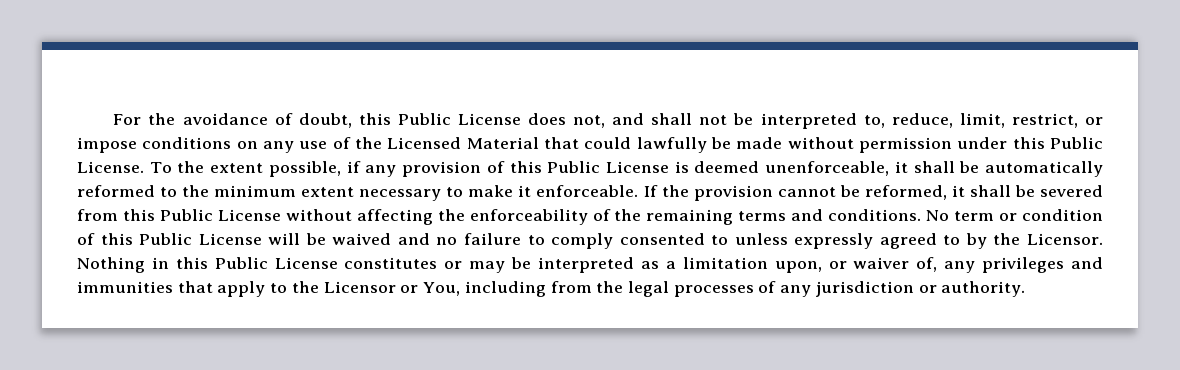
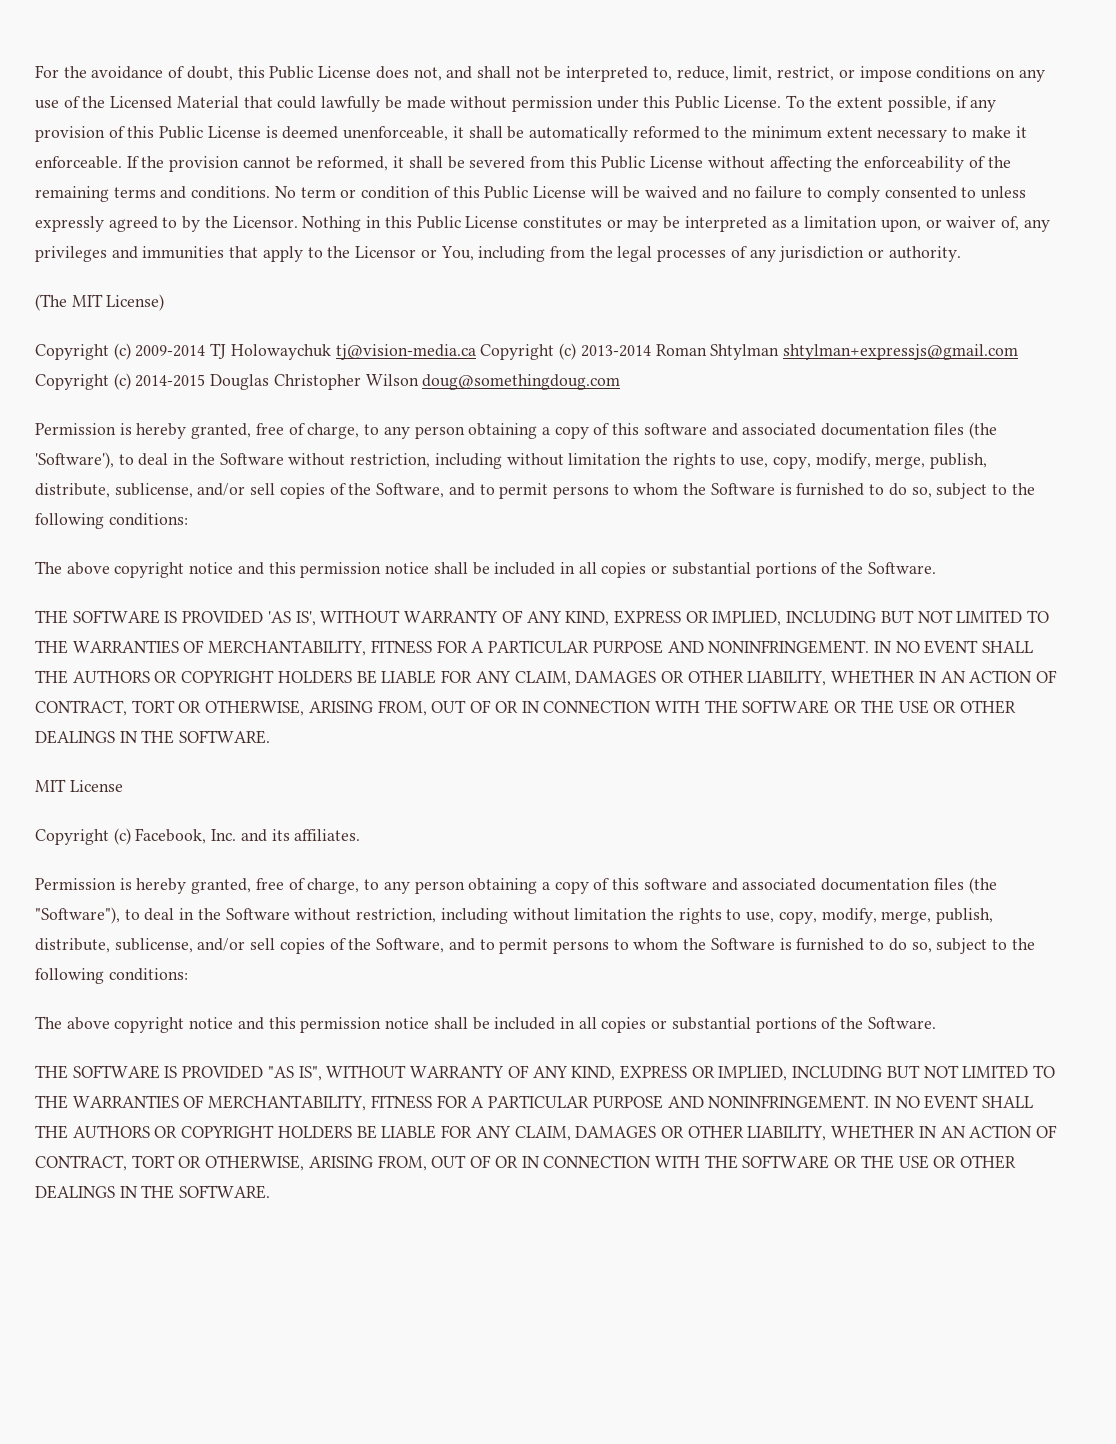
(1026, 289) none -> [35,294,165,311] [35,343,1018,360] [35,373,621,390] [35,422,997,439] [35,452,988,469] [35,483,1035,499] [35,513,188,529] [35,561,936,578] [35,610,1050,626] [35,640,1034,656] [35,670,1058,686] [35,700,1017,716] [35,730,271,744] [35,779,123,792] [35,828,361,845] [35,877,997,894] [35,907,994,924] [35,938,1035,954] [35,968,188,984] [35,1016,936,1033] [35,1065,1056,1081] [35,1095,1034,1111] [35,1125,1058,1141] [35,1155,1017,1171] [35,1185,271,1199] // (The MIT License) // Copyright (c) 2009-2014 TJ Holowaychuk tj@vision-media.ca Copyright (c) 2013-2014 Roman Shtylman shtylman+expressjs@gmail.com Copyright (c) 2014-2015 Douglas Christopher Wilson doug@somethingdoug.com // Permission is hereby granted, free of charge, to any person obtaining a copy of this software and associated documentation files (the 'Software'), to deal in the Software without restriction, including without limitation the rights to use, copy, modify, merge, publish, distribute, sublicense, and/or sell copies of the Software, and to permit persons to whom the Software is furnished to do so, subject to the following conditions: // The above copyright notice and this permission notice shall be included in all copies or substantial portions of the Software. // THE SOFTWARE IS PROVIDED 'AS IS', WITHOUT WARRANTY OF ANY KIND, EXPRESS OR IMPLIED, INCLUDING BUT NOT LIMITED TO THE WARRANTIES OF MERCHANTABILITY, FITNESS FOR A PARTICULAR PURPOSE AND NONINFRINGEMENT. IN NO EVENT SHALL THE AUTHORS OR COPYRIGHT HOLDERS BE LIABLE FOR ANY CLAIM, DAMAGES OR OTHER LIABILITY, WHETHER IN AN ACTION OF CONTRACT, TORT OR OTHERWISE, ARISING FROM, OUT OF OR IN CONNECTION WITH THE SOFTWARE OR THE USE OR OTHER DEALINGS IN THE SOFTWARE. // MIT License // Copyright (c) Facebook, Inc. and its affiliates. // Permission is hereby granted, free of charge, to any person obtaining a copy of this software and associated documentation files (the "Software"), to deal in the Software without restriction, including without limitation the rights to use, copy, modify, merge, publish, distribute, sublicense, and/or sell copies of the Software, and to permit persons to whom the Software is furnished to do so, subject to the following conditions: // The above copyright notice and this permission notice shall be included in all copies or substantial portions of the Software. // THE SOFTWARE IS PROVIDED "AS IS", WITHOUT WARRANTY OF ANY KIND, EXPRESS OR IMPLIED, INCLUDING BUT NOT LIMITED TO THE WARRANTIES OF MERCHANTABILITY, FITNESS FOR A PARTICULAR PURPOSE AND NONINFRINGEMENT. IN NO EVENT SHALL THE AUTHORS OR COPYRIGHT HOLDERS BE LIABLE FOR ANY CLAIM, DAMAGES OR OTHER LIABILITY, WHETHER IN AN ACTION OF CONTRACT, TORT OR OTHERWISE, ARISING FROM, OUT OF OR IN CONNECTION WITH THE SOFTWARE OR THE USE OR OTHER DEALINGS IN THE SOFTWARE.

